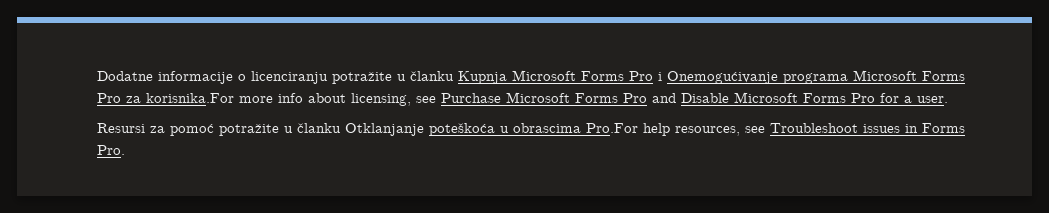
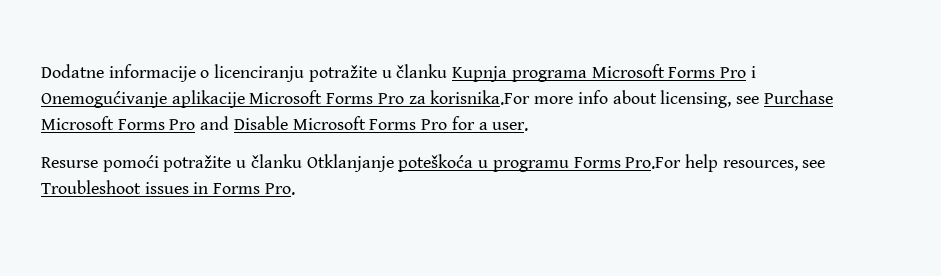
(507, 77) none -> [511,70,587,82] programa
[783,73,848,84] programa -> [171,90,245,108] aplikacije
[97,123,214,136] Resursi za pomoć -> [41,155,159,172] Resurse pomoći
[513,123,581,133] obrascima -> [492,157,621,172] programu Forms

